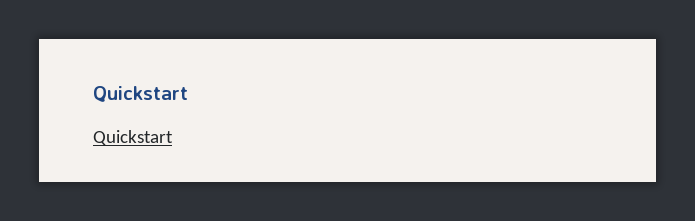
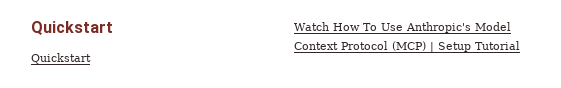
(173, 138) none -> [294,22,511,33] [294,41,520,53] // Watch How To Use Anthropic's Model Context Protocol (MCP) | Setup Tutorial

